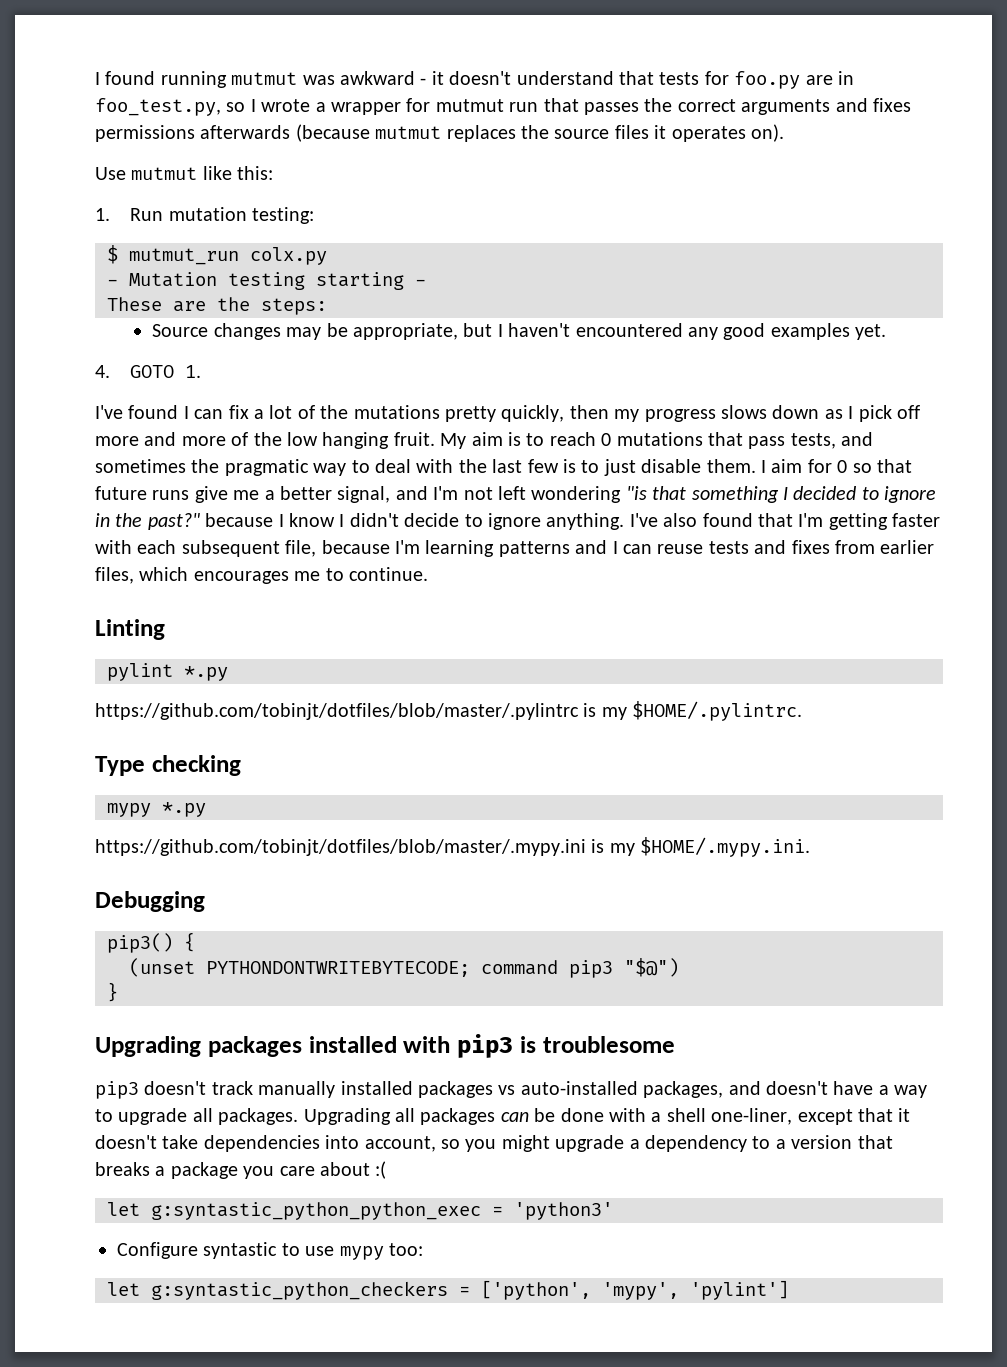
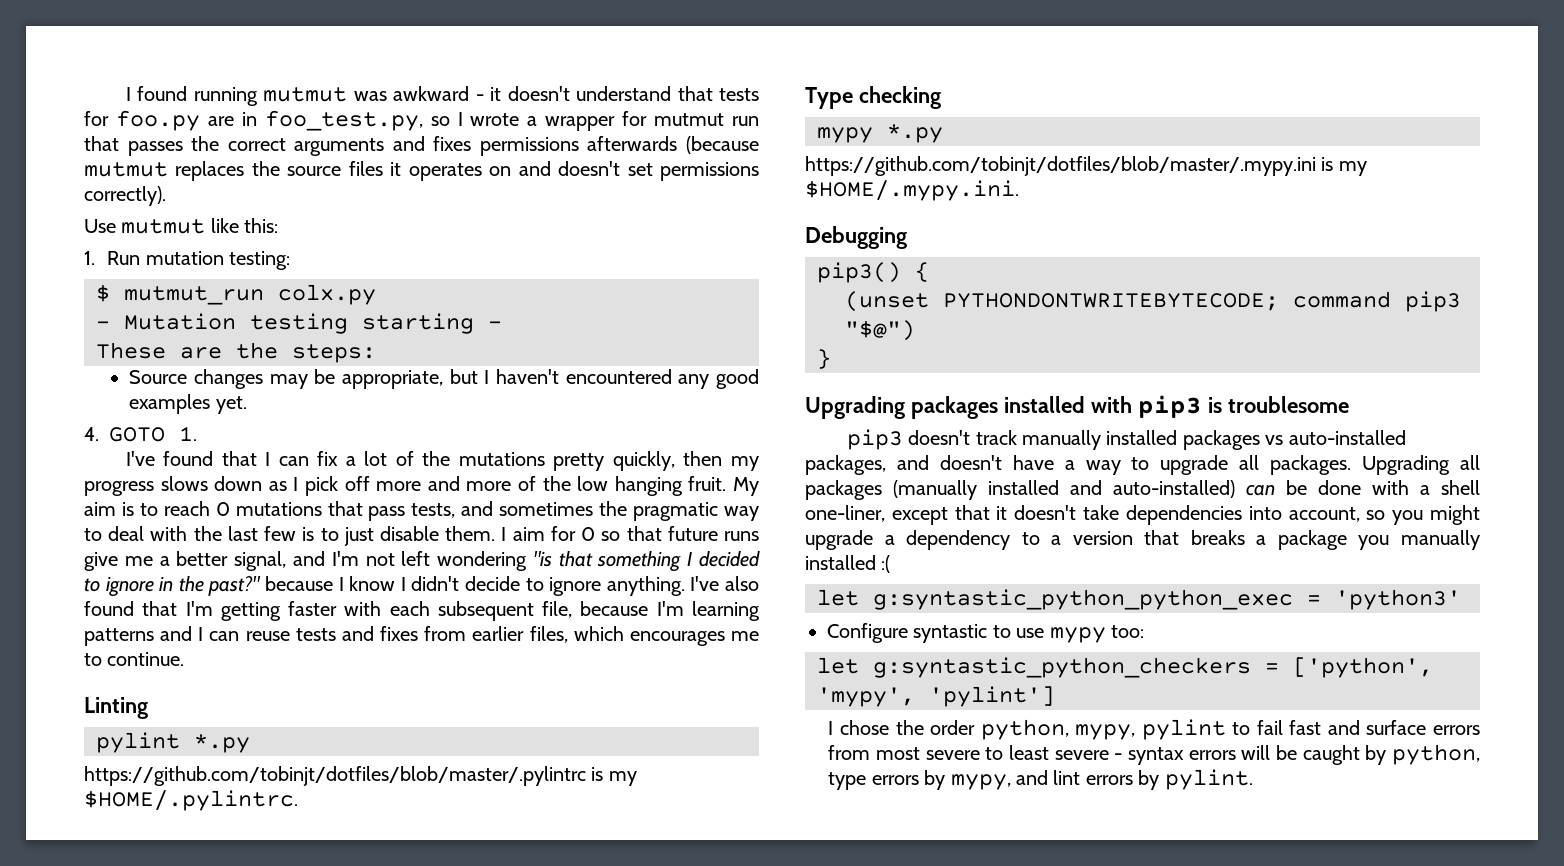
[750,124,784,142] on). -> [489,161,759,181] [84,186,166,206] on and doesn't set permissions correctly).
(179, 412) none -> [221,451,257,466] that
(496, 1116) none -> [893,480,1235,500] (manually installed and auto-installed)
[279,1162,370,1176] care about -> [1401,530,1480,550] [805,555,876,570] manually installed
(789, 1290) none -> [828,719,1480,740] [828,744,1480,765] [828,769,1253,790] // I chose the order python, mypy, pylint to fail fast and surface errors from most severe to least severe - syntax errors will be caught by python, type errors by mypy, and lint errors by pylint.

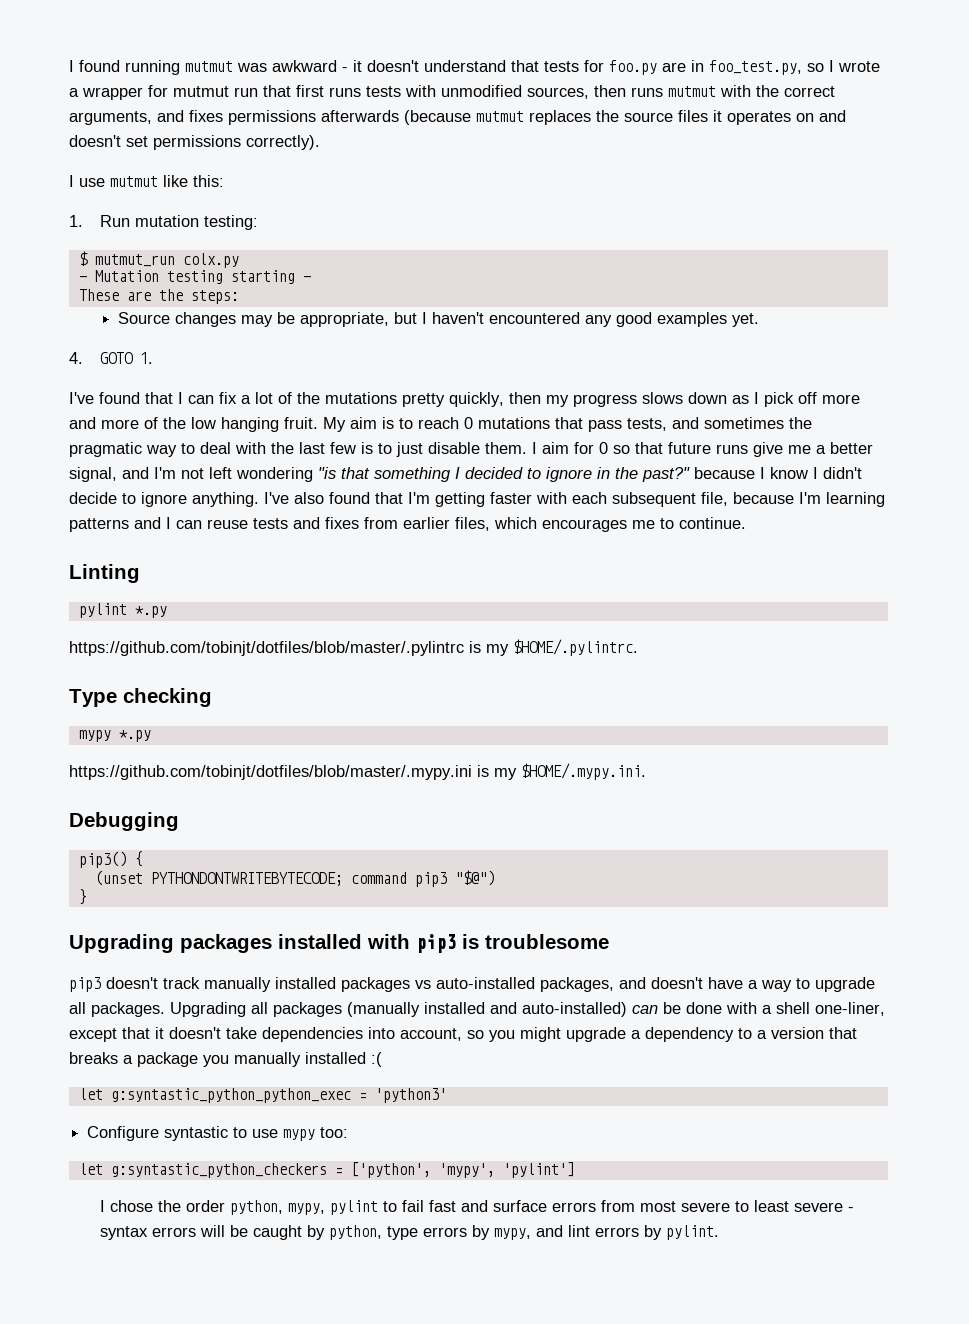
[127,141,183,156] passes -> [296,85,751,99] first runs tests with unmodified sources, then runs mutmut with
[294,138,385,156] arguments -> [69,111,152,125] arguments,
[84,219,116,233] Use -> [69,175,105,187] I use

